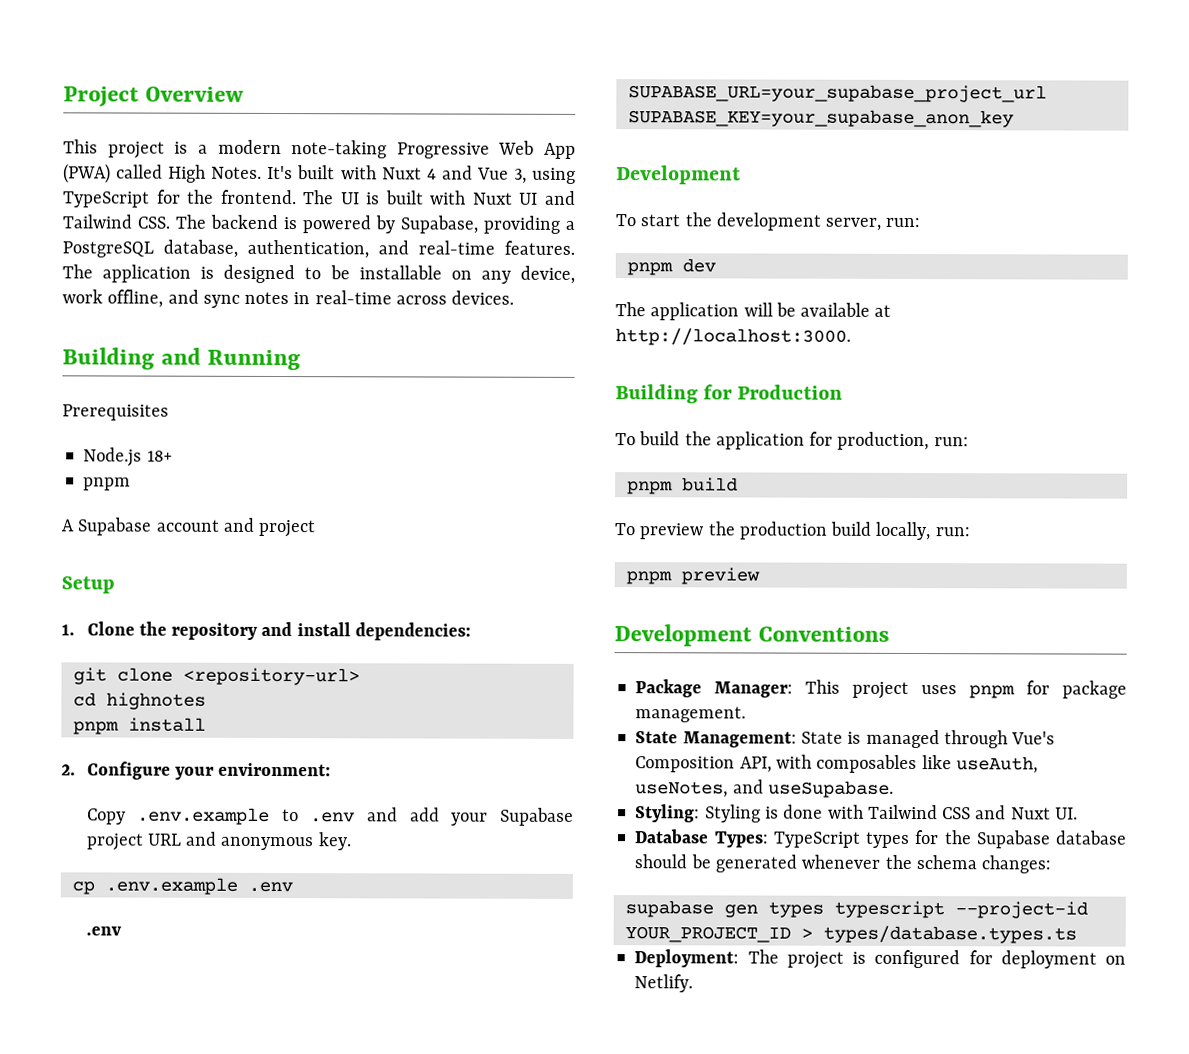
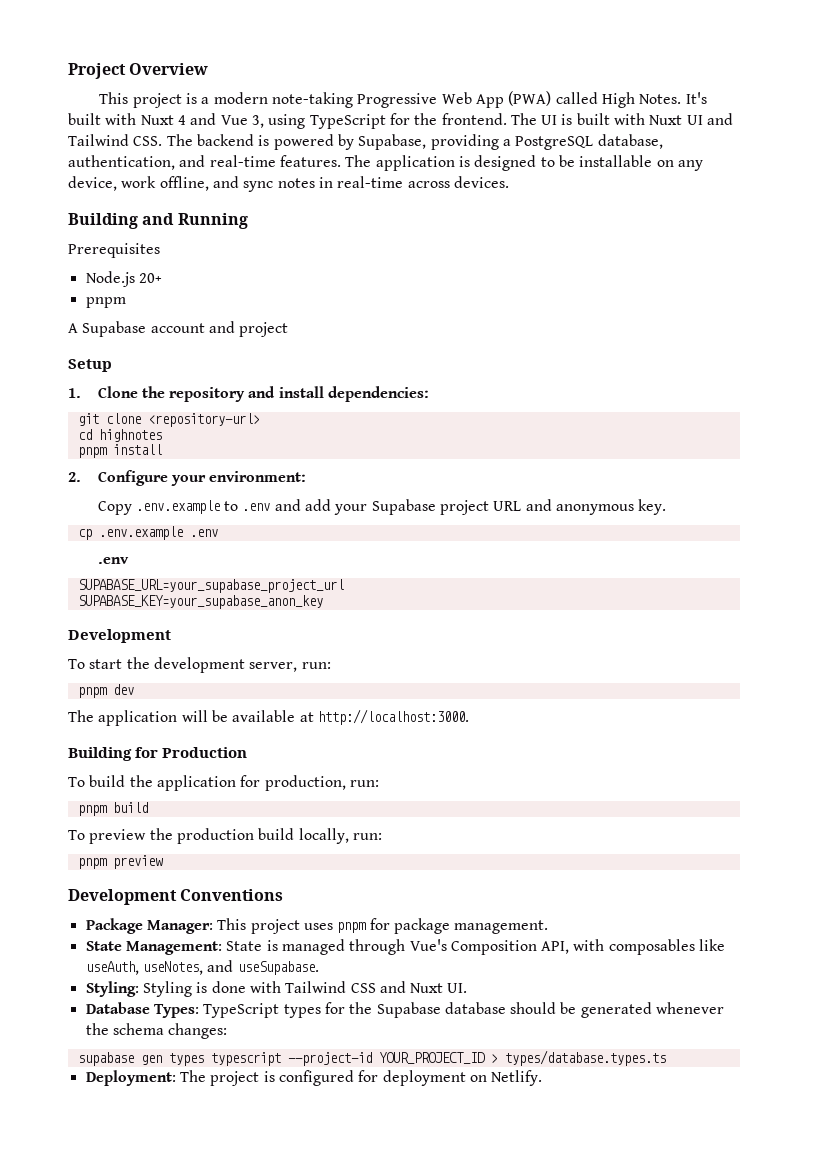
[146,450,173,462] 18+ -> [138,273,162,283] 20+

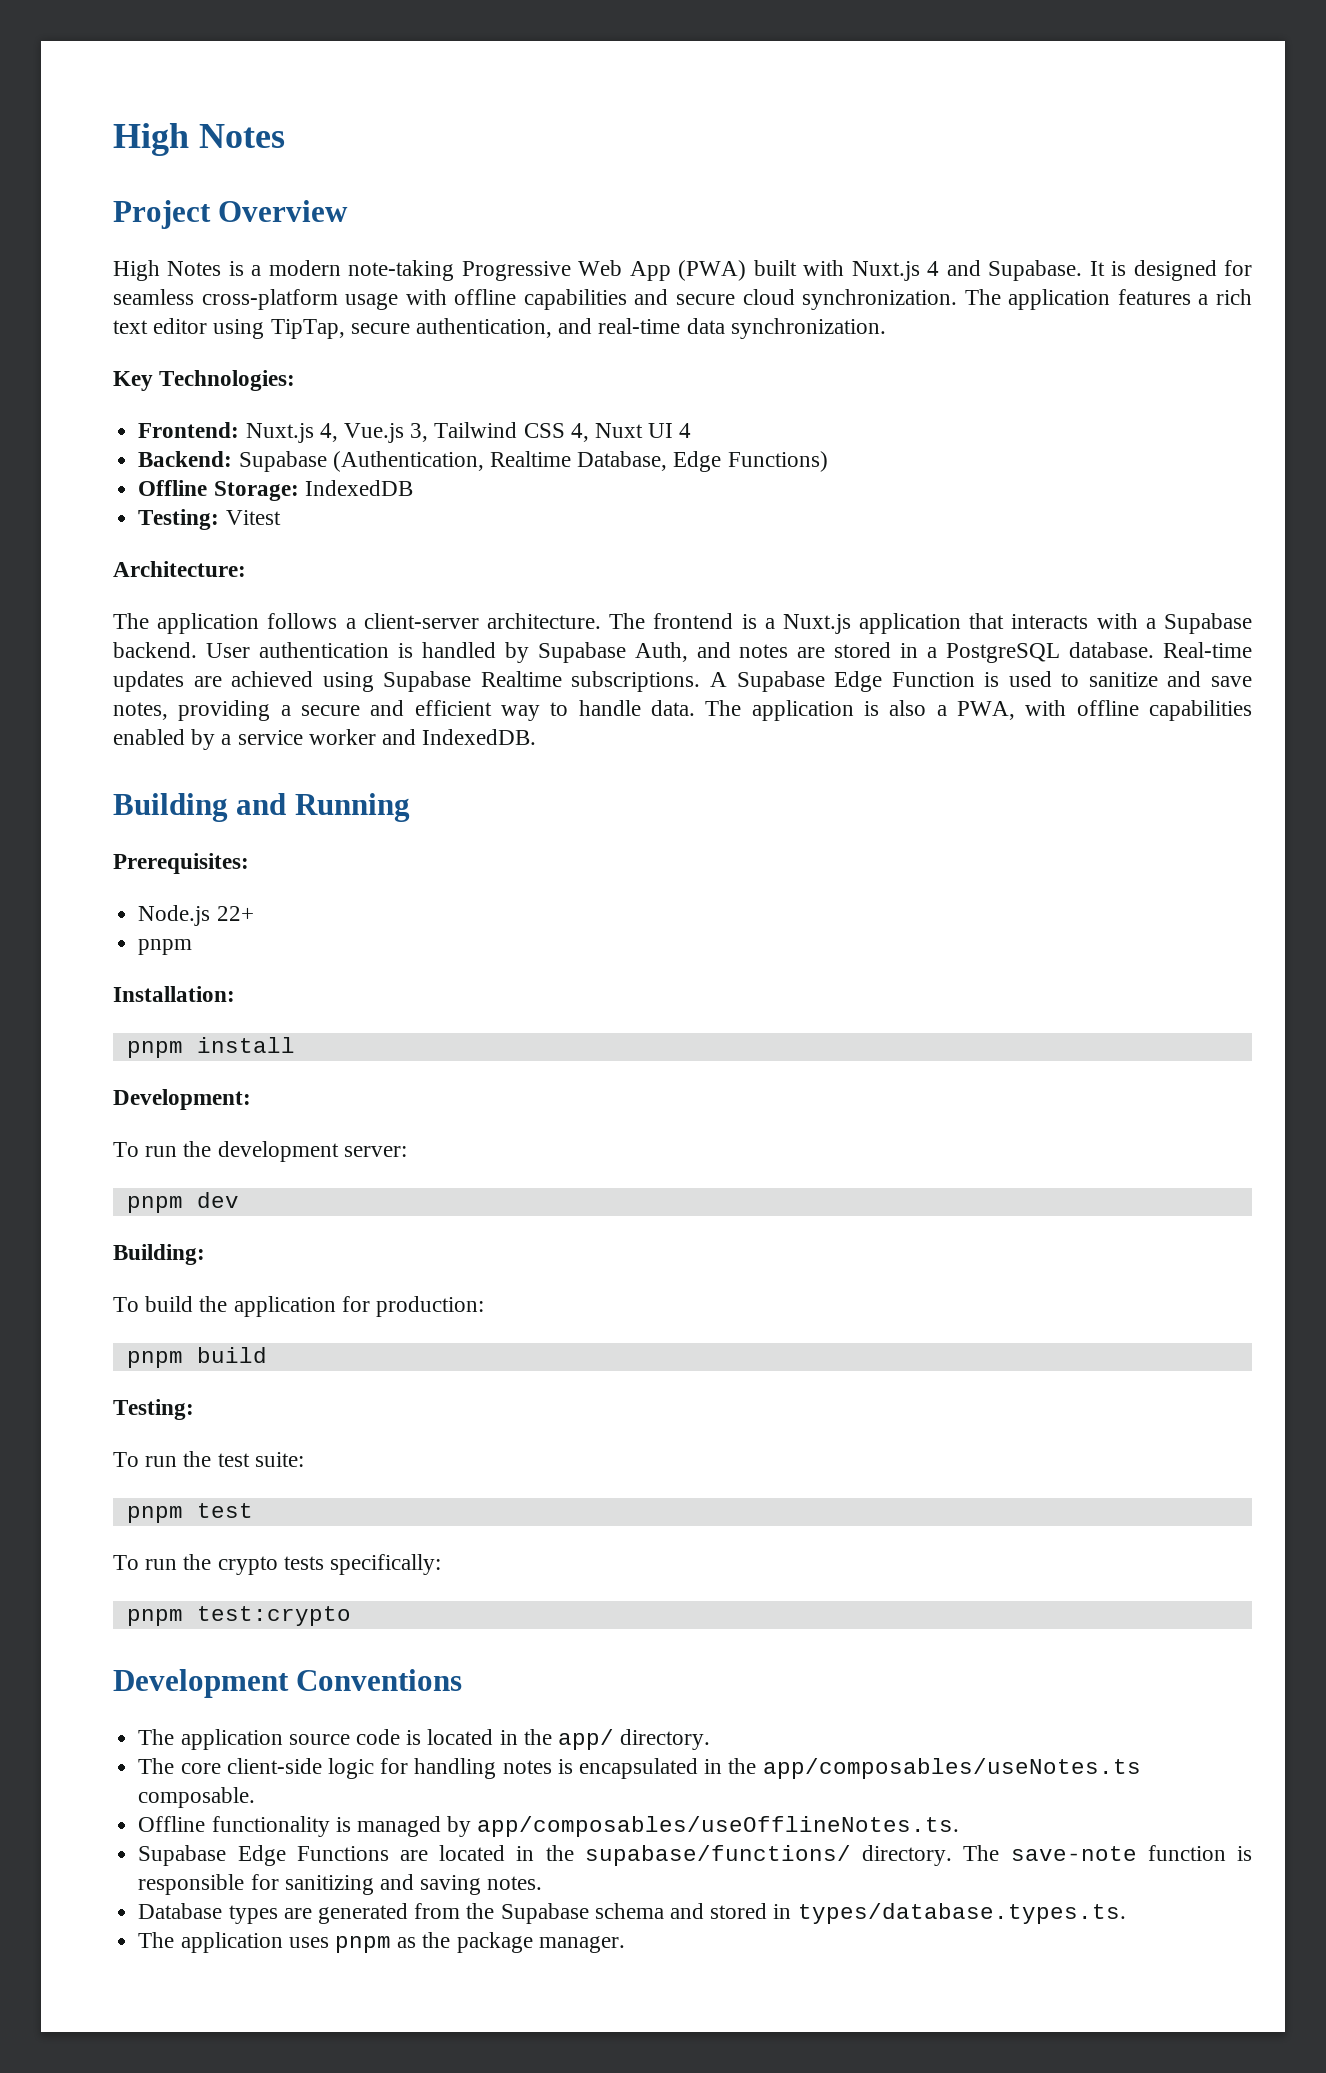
(68, 71) none -> [113,123,285,156] High Notes //
[99,92,182,108] This project -> [113,260,222,281] High Notes
[555,92,707,108] [68,113,174,125] called High Notes. It's built with Nuxt -> [753,260,920,281] built with Nuxt.js
[220,113,734,129] [68,134,663,150] [68,155,703,171] [68,176,509,192] Vue 3, using TypeScript for the frontend. The UI is built with Nuxt UI and Tailwind CSS. The backend is powered by Supabase, providing a PostgreSQL database, authentication, and real-time features. The application is designed to be installable on any device, work offline, and sync notes in real-time across devices. -> [988,260,1253,281] [113,289,1252,310] [113,318,886,339] [113,370,296,391] [138,422,692,443] [138,451,828,472] [138,480,413,501] [138,509,281,530] [113,561,246,577] [113,613,1252,634] [113,642,1252,663] [113,671,1252,692] [113,700,1253,721] [113,729,537,750] Supabase. It is designed for seamless cross-platform usage with offline capabilities and secure cloud synchronization. The application features a rich text editor using TipTap, secure authentication, and real-time data synchronization. // Key Technologies: // Frontend: Nuxt.js 4, Vue.js 3, Tailwind CSS 4, Nuxt UI 4 // Backend: Supabase (Authentication, Realtime Database, Edge Functions) // Offline Storage: IndexedDB // Testing: Vitest // Architecture: // The application follows a client-server architecture. The frontend is a Nuxt.js application that interacts with a Supabase backend. User authentication is handled by Supabase Auth, and notes are stored in a PostgreSQL database. Real-time updates are achieved using Supabase Realtime subscriptions. A Supabase Edge Function is used to sanitize and save notes, providing a secure and efficient way to handle data. The application is also a PWA, with offline capabilities enabled by a service worker and IndexedDB.
[68,243,160,258] Prerequisites -> [113,853,249,874] Prerequisites:
[138,273,162,283] 20+ -> [216,906,254,921] 22+
[68,321,289,337] [68,359,112,372] [68,386,430,402] [77,413,260,427] [77,429,162,442] [77,444,162,458] [68,470,307,486] [97,499,667,515] [77,526,218,540] [97,557,129,564] [77,579,344,593] [77,595,323,609] [68,629,171,643] [68,659,123,669] A Supabase account and project // Setup // 1. Clone the repository and install dependencies: // git clone <repository-url> // cd highnotes // pnpm install // 2. Configure your environment: // Copy .env.example to .env and add your Supabase project URL and anonymous key. // cp .env.example .env // .env // SUPABASE_URL=your_supabase_project_url // SUPABASE_KEY=your_supabase_anon_key // Development // To start -> [113,986,235,1002] [126,1037,295,1058] [113,1089,251,1110] [113,1142,178,1157] Installation: // pnpm install // Development: // To run
[249,662,331,672] server, run: -> [343,1146,407,1157] server:
[68,709,469,726] [68,747,248,761] The application will be available at http://localhost:3000. // Building for Production -> [113,1244,205,1265] Building:
[264,775,379,791] production, run: -> [376,1296,485,1317] production:
[68,828,382,844] [77,855,163,869] [68,889,284,905] [85,918,549,934] [85,939,726,955] [85,960,319,975] [85,981,468,997] [85,1002,725,1018] [85,1023,228,1039] [77,1050,666,1066] [85,1070,543,1086] // To preview the production build locally, run: // pnpm preview // Development Conventions // Package Manager: This project uses pnpm for package management. // State Management: State is managed through Vue's Composition API, with composables like useAuth, useNotes, and useSupabase. // Styling: Styling is done with Tailwind CSS and Nuxt UI. // Database Types: TypeScript types for the Supabase database should be generated whenever the schema changes: // supabase gen types typescript --project-id YOUR_PROJECT_ID > types/database.types.ts // Deployment: The project is configured for deployment on Netlify. -> [113,1399,194,1420] [113,1451,304,1467] [126,1503,253,1523] [113,1554,442,1575] [126,1606,351,1626] [113,1669,463,1698] [138,1729,711,1750] [138,1758,1141,1779] [138,1787,256,1808] [138,1816,960,1837] [138,1845,1252,1866] [138,1874,543,1895] [138,1903,1126,1924] [138,1932,625,1953] // Testing: // To run the test suite: // pnpm test // To run the crypto tests specifically: // pnpm test:crypto // Development Conventions // The application source code is located in the app/ directory. // The core client-side logic for handling notes is encapsulated in the app/composables/useNotes.ts composable. // Offline functionality is managed by app/composables/useOfflineNotes.ts. // Supabase Edge Functions are located in the supabase/functions/ directory. The save-note function is responsible for sanitizing and saving notes. // Database types are generated from the Supabase schema and stored in types/database.types.ts. // The application uses pnpm as the package manager.

